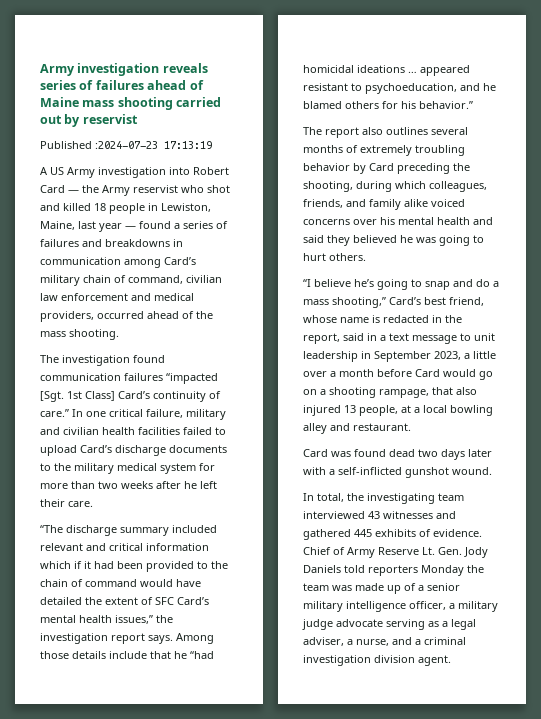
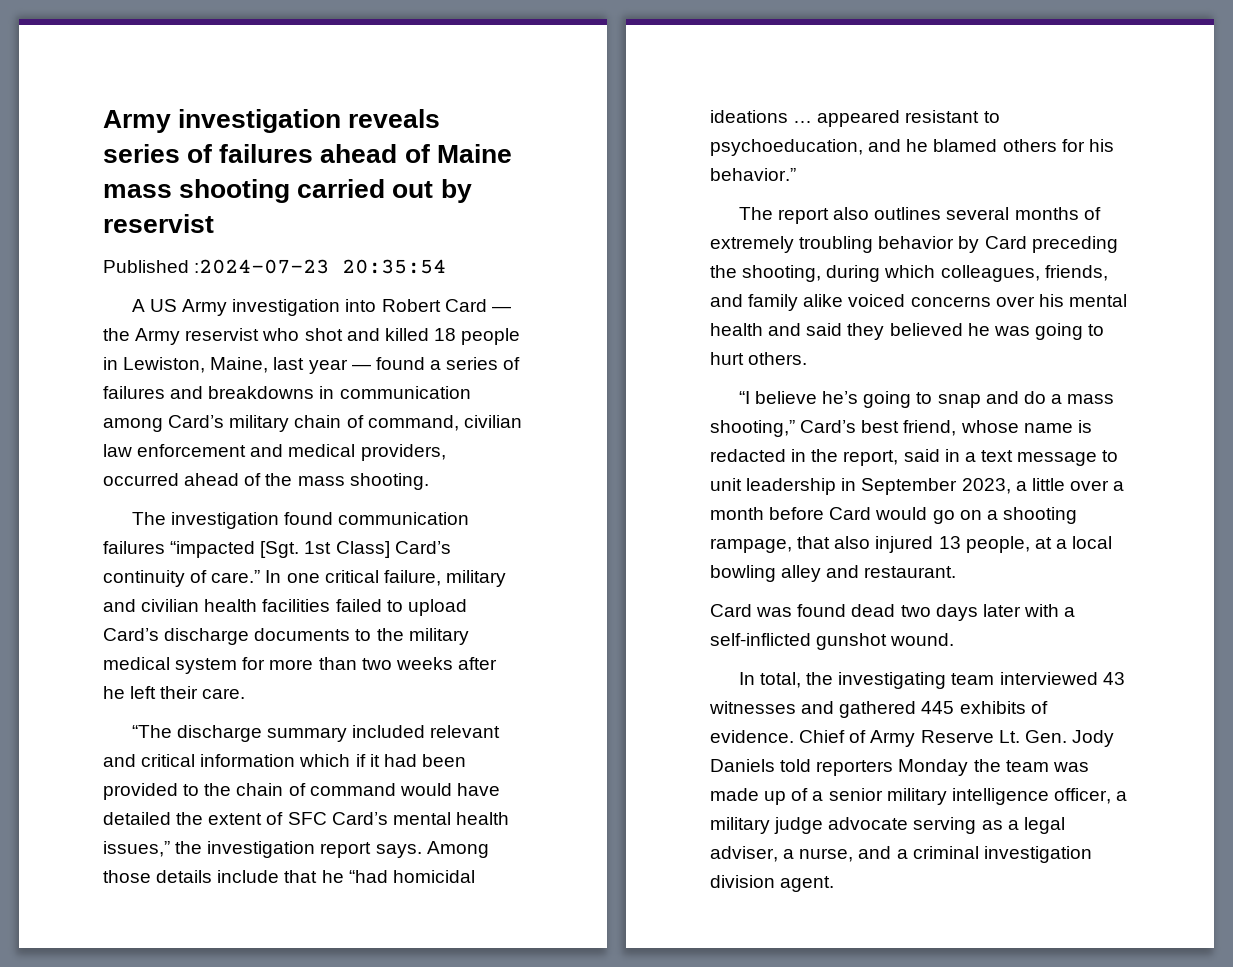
[164,141,212,149] 17:13:19 -> [342,259,447,274] 20:35:54

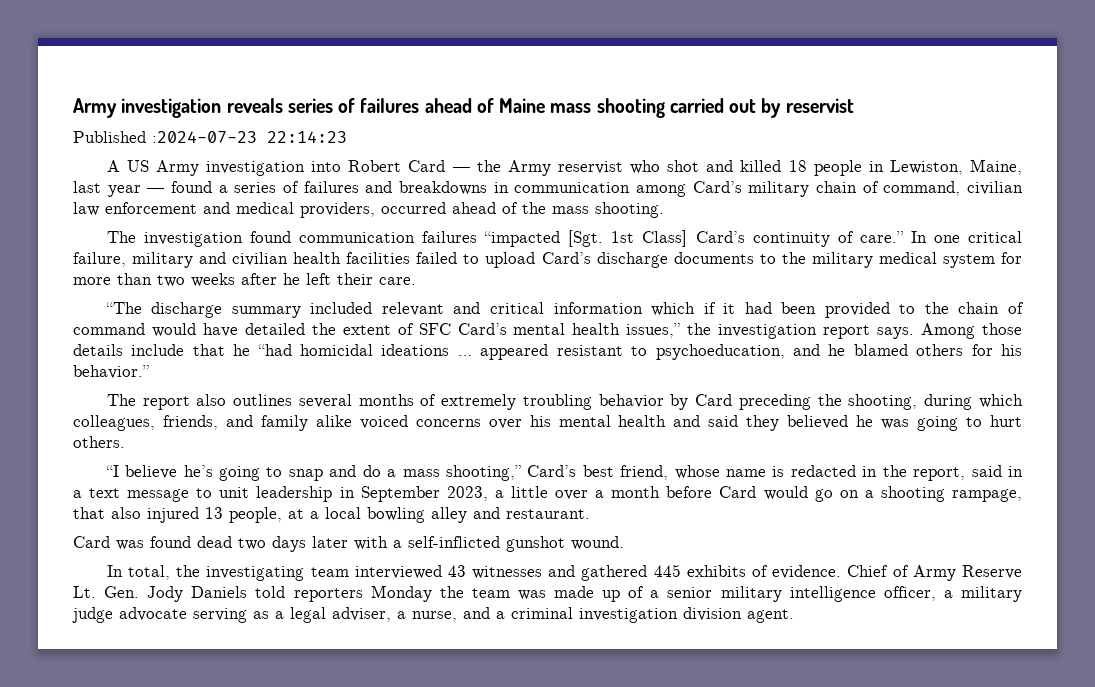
[342,259,447,274] 20:35:54 -> [267,131,347,143] 22:14:23

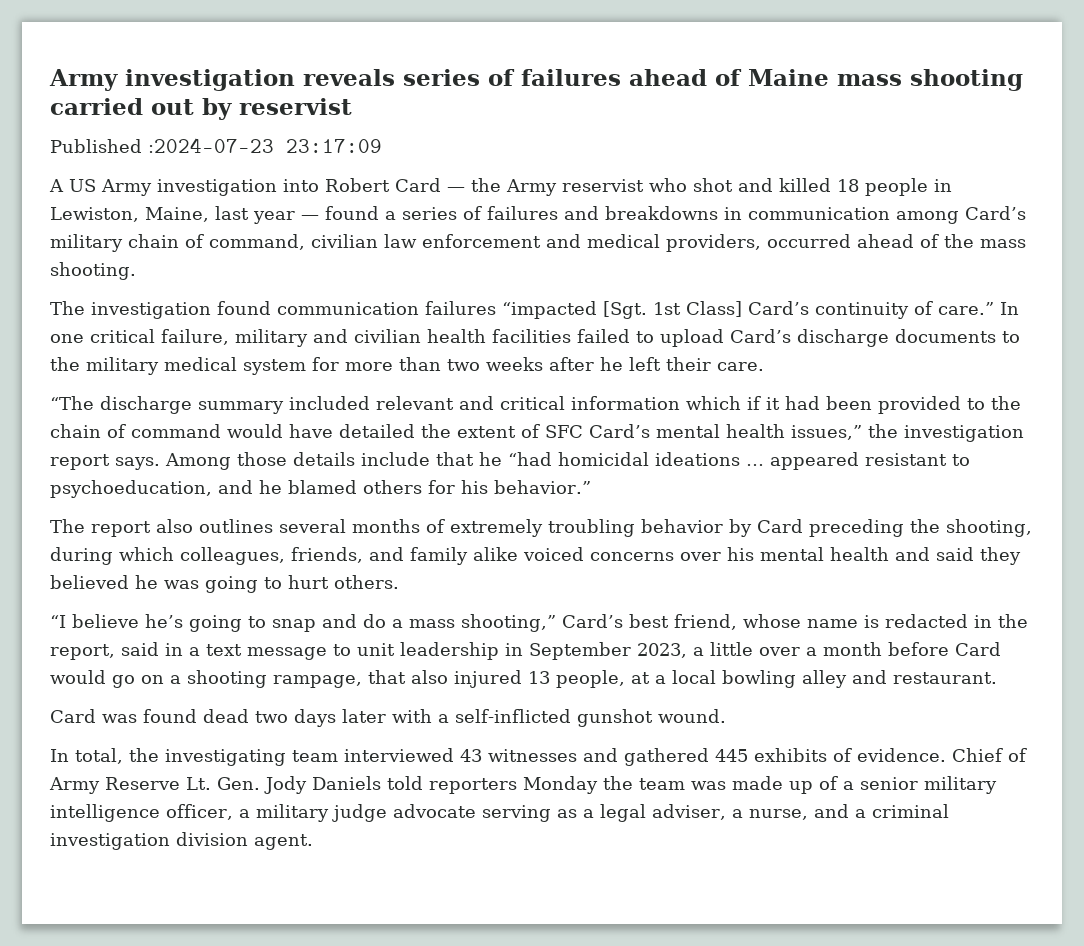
[267,131,347,143] 22:14:23 -> [286,139,382,153] 23:17:09

